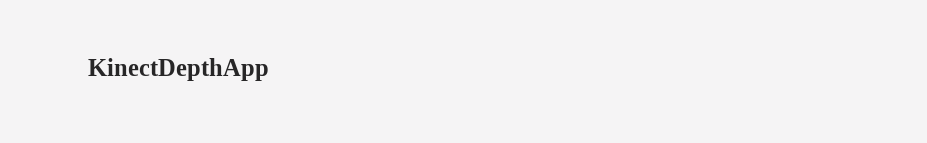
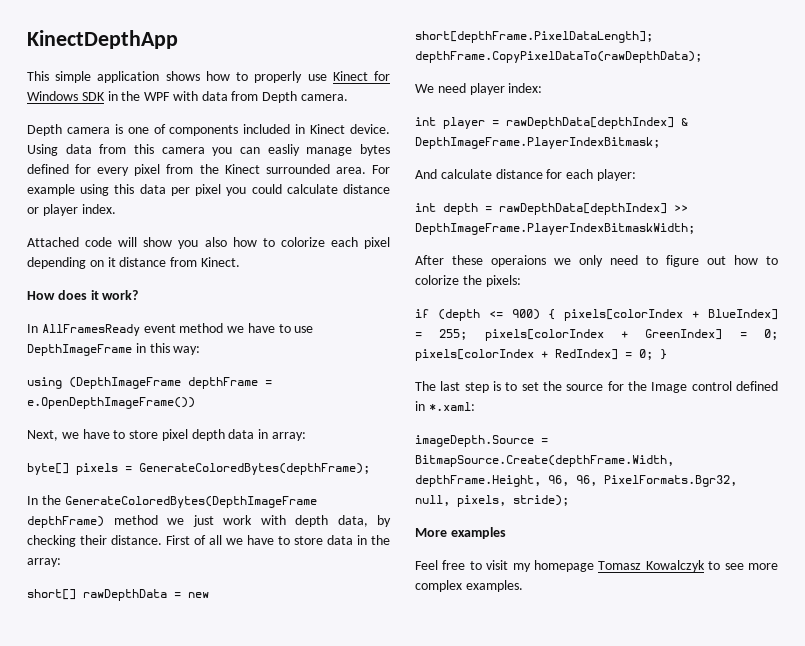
(269, 69) none -> [27,71,391,83] [27,91,349,103] [27,124,391,136] [27,144,390,156] [27,164,390,176] [27,184,391,196] [27,204,116,216] [27,237,390,249] [27,257,240,269] [27,290,139,300] [27,323,314,336] [27,343,201,356] [27,377,272,389] [27,397,195,409] [27,429,307,441] [27,463,370,475] [27,495,317,508] [27,515,391,528] [27,535,390,547] [27,558,61,567] [27,589,209,601] [415,31,653,43] [415,51,702,63] [415,83,543,95] [415,117,688,129] [415,137,660,149] [415,169,636,181] [415,203,688,215] [415,223,695,235] [415,255,778,267] [415,275,521,287] [415,309,778,321] [415,329,778,341] [415,349,667,361] [415,381,778,393] [415,401,475,411] [415,435,548,447] [415,455,674,467] [415,475,737,487] [415,495,569,507] [415,527,506,539] [415,560,778,572] [415,580,523,592] // This simple application shows how to properly use Kinect for Windows SDK in the WPF with data from Depth camera. // Depth camera is one of components included in Kinect device. Using data from this camera you can easliy manage bytes defined for every pixel from the Kinect surrounded area. For example using this data per pixel you could calculate distance or player index. // Attached code will show you also how to colorize each pixel depending on it distance from Kinect. // How does it work? // In AllFramesReady event method we have to use DepthImageFrame in this way: // using (DepthImageFrame depthFrame = e.OpenDepthImageFrame()) // Next, we have to store pixel depth data in array: // byte[] pixels = GenerateColoredBytes(depthFrame); // In the GenerateColoredBytes(DepthImageFrame depthFrame) method we just work with depth data, by checking their distance. First of all we have to store data in the array: // short[] rawDepthData = new short[depthFrame.PixelDataLength]; depthFrame.CopyPixelDataTo(rawDepthData); // We need player index: // int player = rawDepthData[depthIndex] & DepthImageFrame.PlayerIndexBitmask; // And calculate distance for each player: // int depth = rawDepthData[depthIndex] >> DepthImageFrame.PlayerIndexBitmaskWidth; // After these operaions we only need to figure out how to colorize the pixels: // if (depth <= 900) { pixels[colorIndex + BlueIndex] = 255; pixels[colorIndex + GreenIndex] = 0; pixels[colorIndex + RedIndex] = 0; } // The last step is to set the source for the Image control defined in *.xaml: // imageDepth.Source = BitmapSource.Create(depthFrame.Width, depthFrame.Height, 96, 96, PixelFormats.Bgr32, null, pixels, stride); // More examples // Feel free to visit my homepage Tomasz Kowalczyk to see more complex examples.

